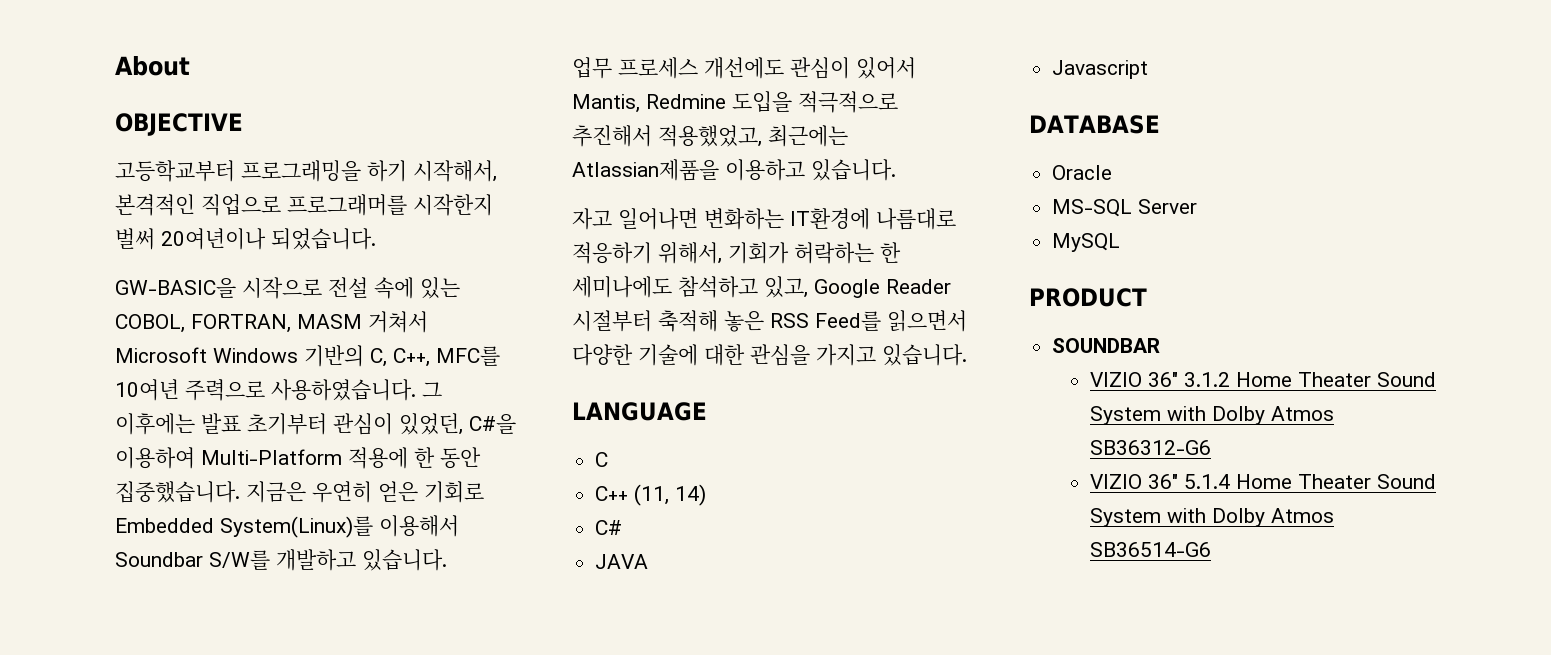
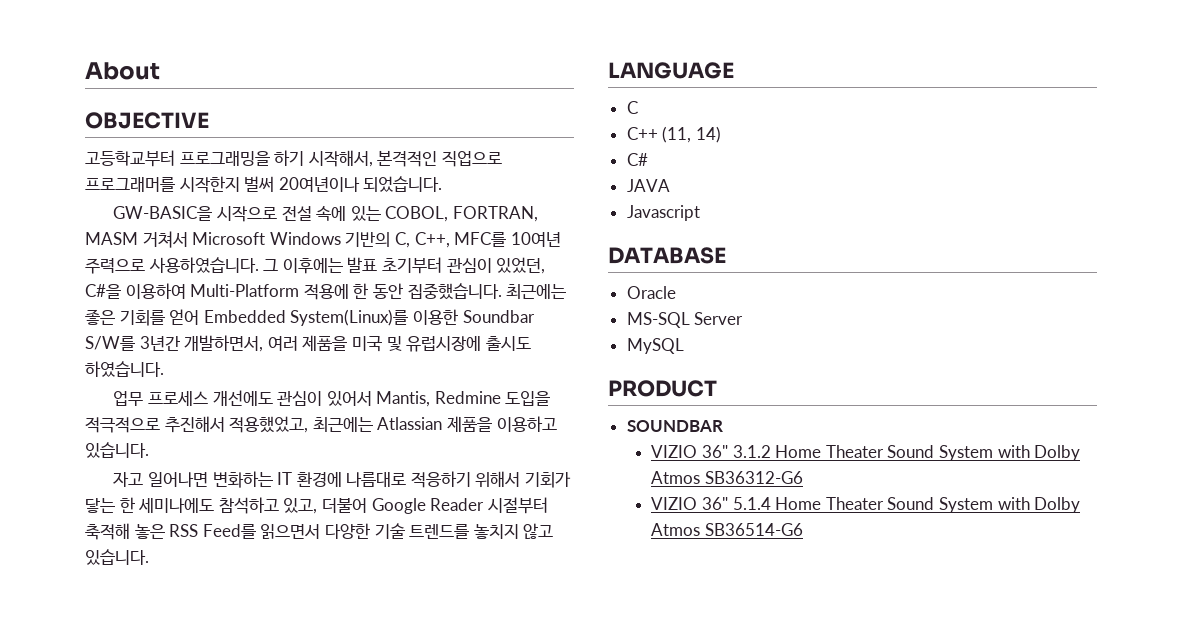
[246,481,484,503] 지금은 우연히 얻은 기회로 -> [506,284,567,299] [85,309,200,326] 최근에는 좋은 기회를 얻어
[379,515,459,537] 이용해서 -> [412,309,458,325] 이용한
[276,549,447,571] 개발하고 있습니다. -> [139,335,531,352] [85,361,164,377] 3년간 개발하면서, 여러 제품을 미국 및 유럽시장에 출시도 하였습니다.
[572,159,719,181] Atlassian제품을 -> [377,416,492,432] Atlassian 제품을
[790,208,956,230] [572,242,874,264] IT환경에 나름대로 적응하기 위해서, 기회가 허락하는 -> [277,471,572,488] [85,498,115,513] IT 환경에 나름대로 적응하기 위해서 기회가 닿는
(808, 287) none -> [321,498,367,513] 더불어
[638,344,876,366] 기술에 대한 관심을 가지고 -> [374,523,554,539] 기술 트렌드를 놓치지 않고

